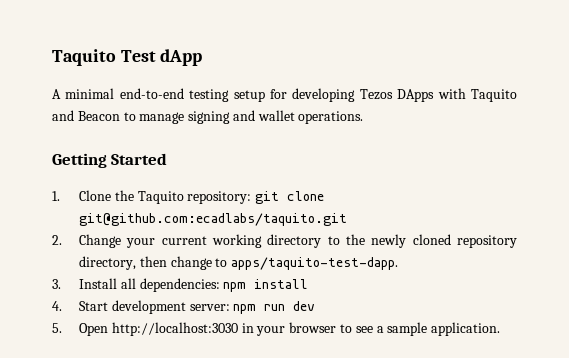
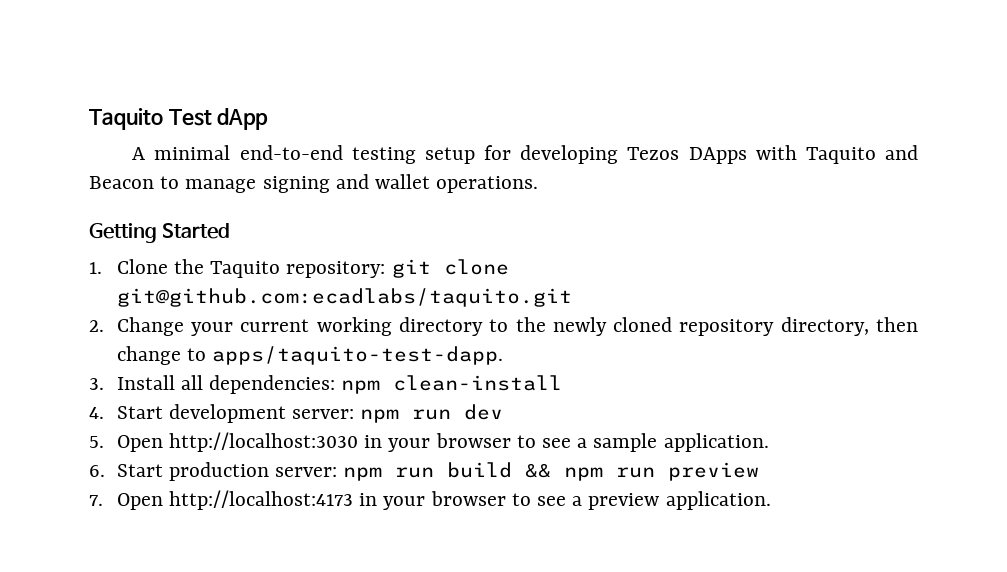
[254,279,309,289] install -> [393,375,563,391] clean-install
(501, 329) none -> [89,462,760,481] [89,490,771,510] // 6. Start production server: npm run build && npm run preview // 7. Open http://localhost:4173 in your browser to see a preview application.

